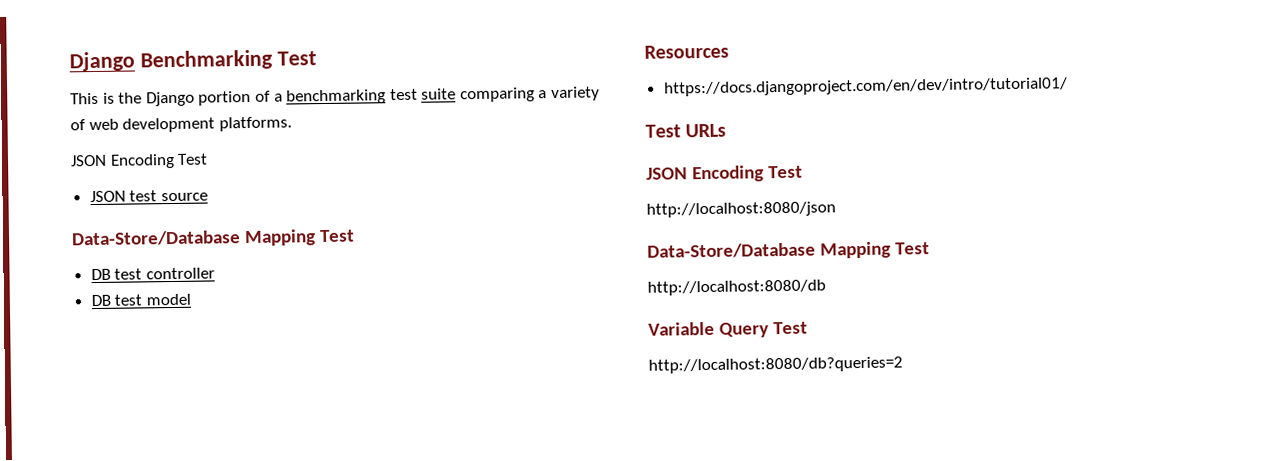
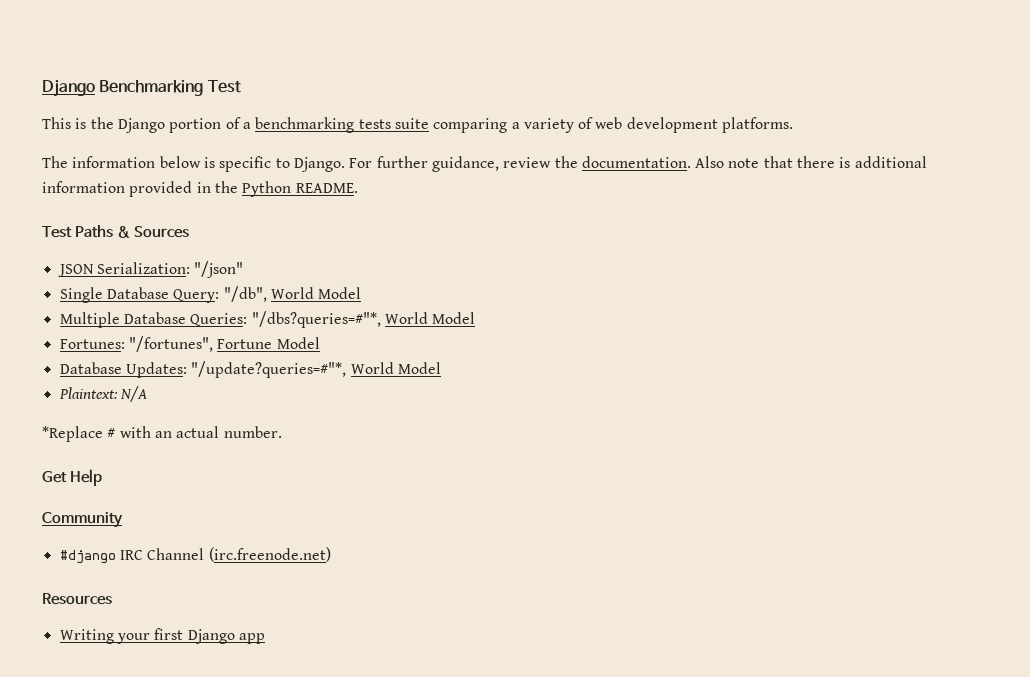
[389,88,418,101] test -> [358,119,391,129] tests
[70,153,209,169] [89,190,208,203] [71,229,355,247] [90,267,215,281] [90,293,191,307] [644,44,729,59] [663,77,1068,97] [645,123,727,138] [646,165,803,183] [646,201,836,218] [647,241,930,259] [647,279,826,296] [648,321,808,338] [648,356,903,374] JSON Encoding Test // JSON test source // Data-Store/Database Mapping Test // DB test controller // DB test model // Resources // https://docs.djangoproject.com/en/dev/intro/tutorial01/ // Test URLs // JSON Encoding Test // http://localhost:8080/json // Data-Store/Database Mapping Test // http://localhost:8080/db // Variable Query Test // http://localhost:8080/db?queries=2 -> [42,156,927,172] [42,181,358,197] [42,225,190,238] [57,261,244,278] [59,286,362,303] [59,311,476,328] [59,336,320,352] [59,361,441,378] [58,386,147,402] [42,426,282,442] [42,469,103,486] [42,512,123,528] [59,547,331,564] [42,593,112,605] [59,628,265,644] The information below is specific to Django. For further guidance, review the documentation. Also note that there is additional information provided in the Python README. // Test Paths & Sources // JSON Serialization: "/json" // Single Database Query: "/db", World Model // Multiple Database Queries: "/dbs?queries=#"*, World Model // Fortunes: "/fortunes", Fortune Model // Database Updates: "/update?queries=#"*, World Model // Plaintext: N/A // *Replace # with an actual number. // Get Help // Community // #django IRC Channel (irc.freenode.net) // Resources // Writing your first Django app

